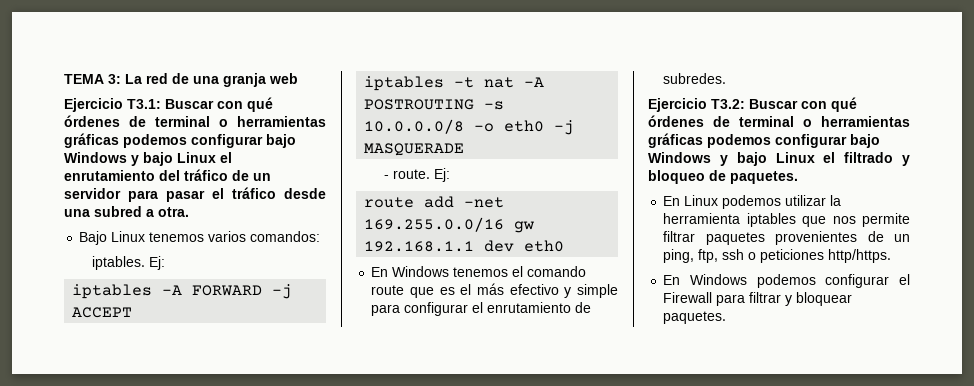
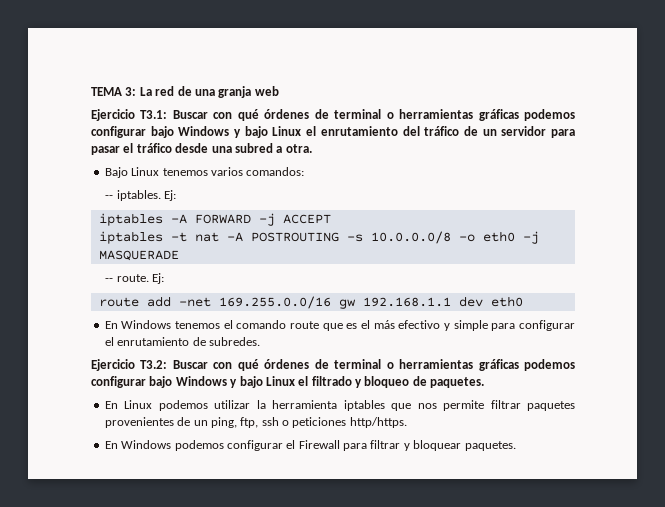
(321, 236) none -> [105,195,114,199] --
[383,175,389,179] - -> [105,278,114,282] --

